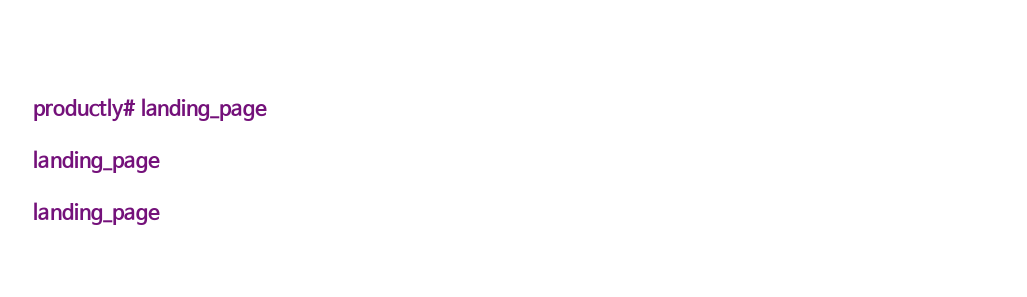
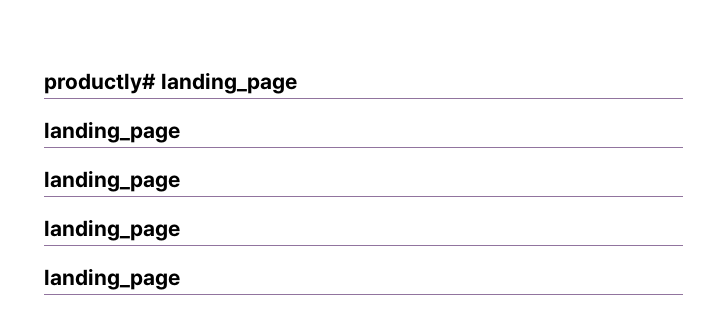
(160, 213) none -> [44,219,180,241] [44,268,180,290] // landing_page // landing_page

